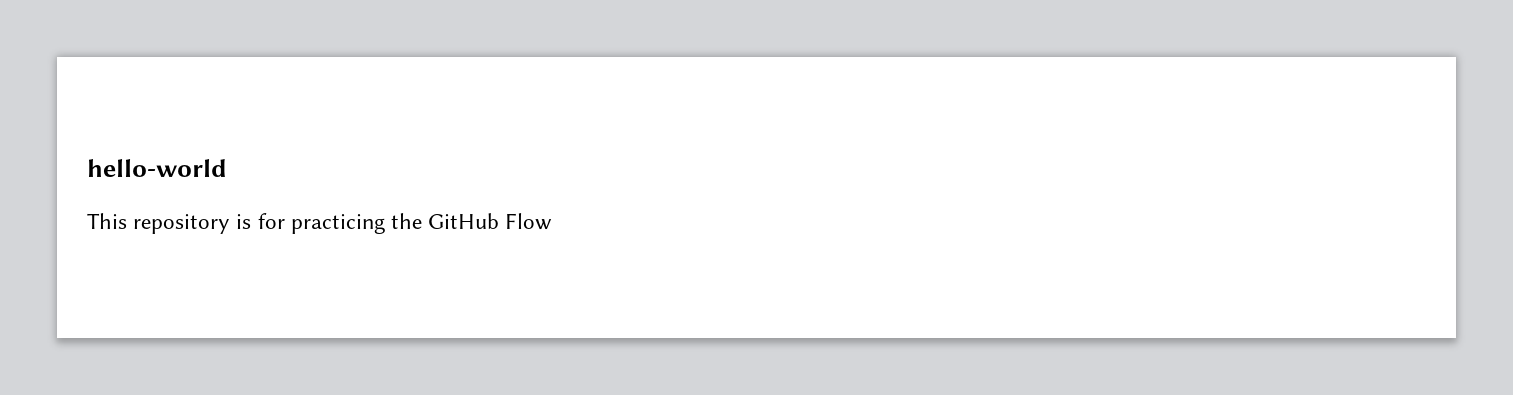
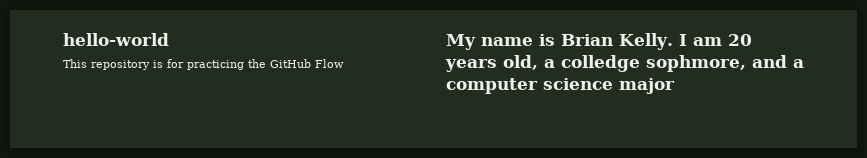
(553, 221) none -> [446,33,752,50] [445,55,804,72] [446,78,675,94] // My name is Brian Kelly. I am 20 years old, a colledge sophmore, and a computer science major

